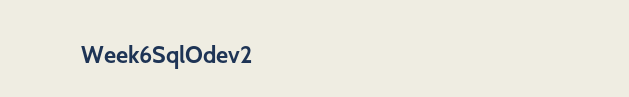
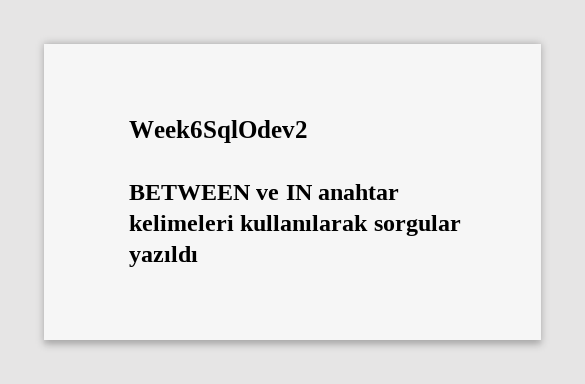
(252, 57) none -> [129,184,400,200] [129,215,461,236] [129,246,198,267] // BETWEEN ve IN anahtar kelimeleri kullanılarak sorgular yazıldı

